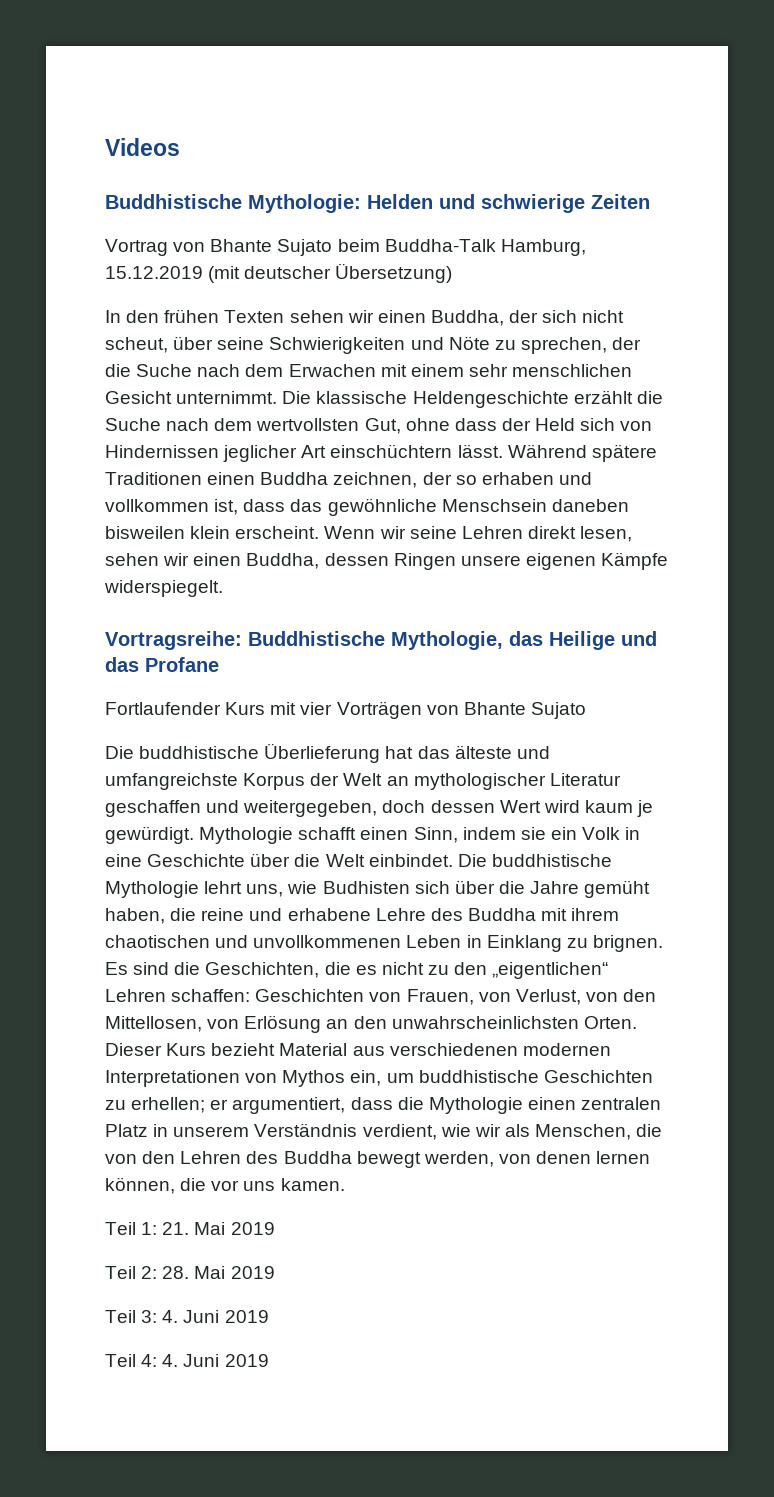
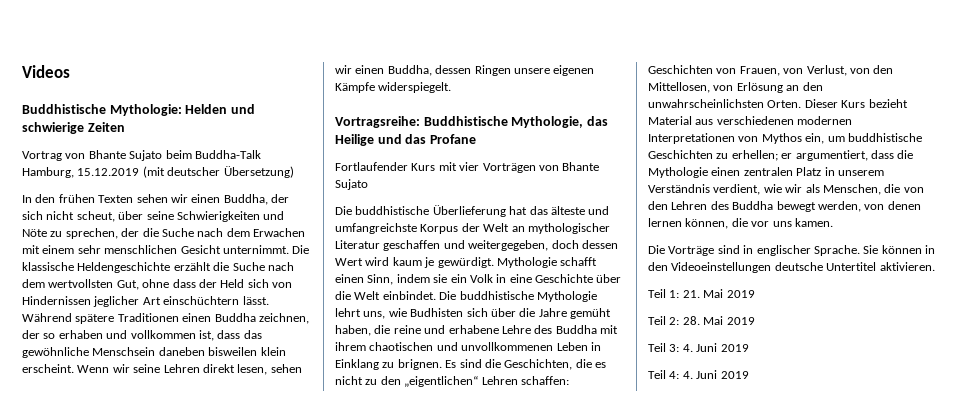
(345, 1184) none -> [648,245,935,256] [648,262,935,273] // Die Vorträge sind in englischer Sprache. Sie können in den Videoeinstellungen deutsche Untertitel aktivieren.

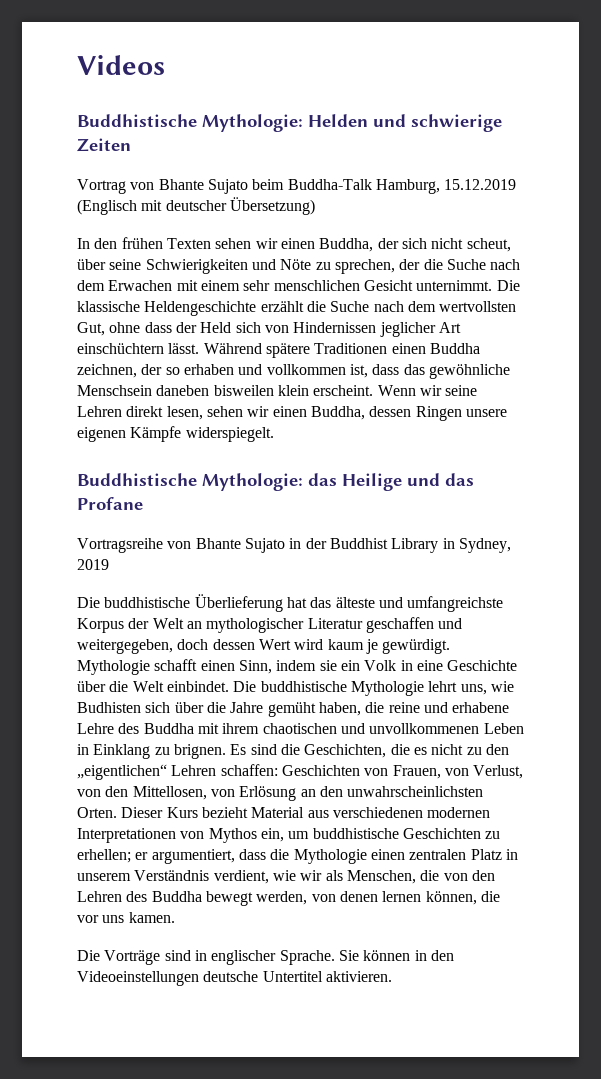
[142,166,165,178] (mit -> [77,199,163,215] (Englisch mit
[335,116,584,128] Vortragsreihe: Buddhistische Mythologie, -> [77,473,303,491] Buddhistische Mythologie:
[335,162,600,173] [335,179,368,190] Fortlaufender Kurs mit vier Vorträgen von Bhante Sujato -> [77,538,511,553] [77,559,109,570] Vortragsreihe von Bhante Sujato in der Buddhist Library in Sydney, 2019
[648,289,755,298] [648,316,755,325] [648,343,749,352] [648,370,749,379] // Teil 1: 21. Mai 2019 // Teil 2: 28. Mai 2019 // Teil 3: 4. Juni 2019 // Teil 4: 4. Juni 2019 -> (392, 976) none

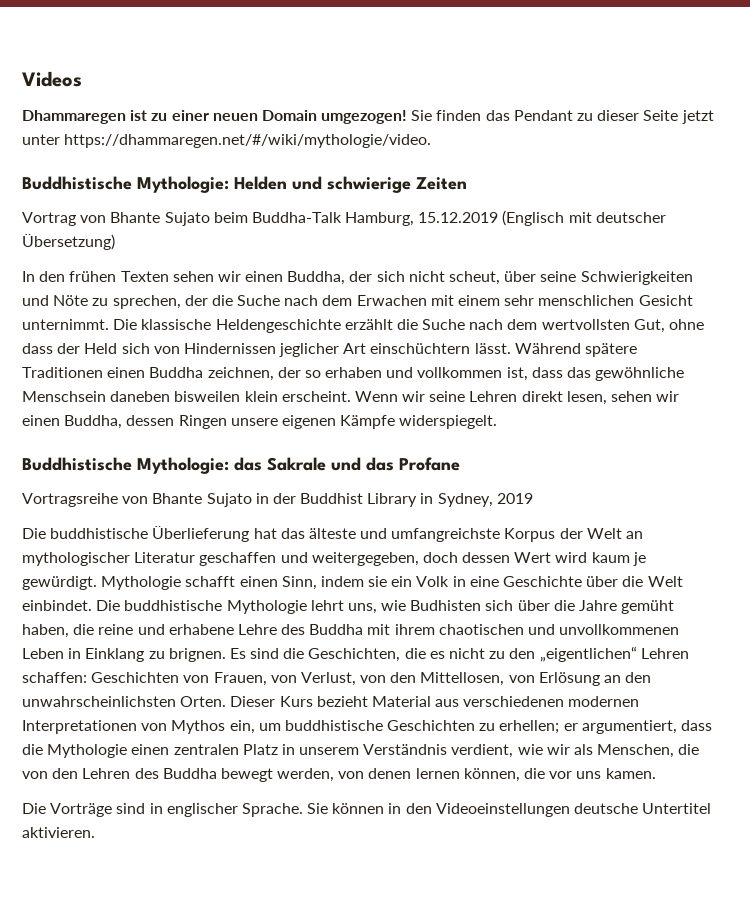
(165, 65) none -> [22,110,714,124] [22,134,432,148] // Dhammaregen ist zu einer neuen Domain umgezogen! Sie finden das Pendant zu dieser Seite jetzt unter https://dhammaregen.net/#/wiki/mythologie/video.
[342,473,402,491] Heilige -> [267,457,326,471] Sakrale

